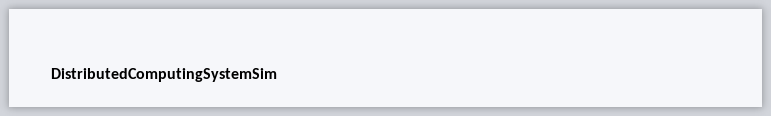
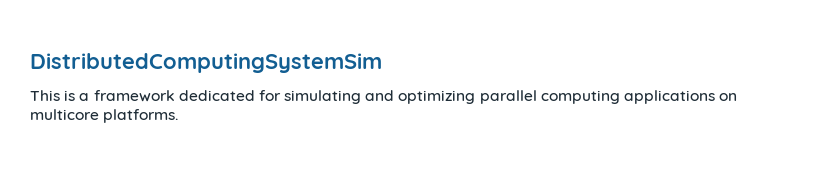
(277, 75) none -> [30,90,738,104] [30,109,179,123] // This is a framework dedicated for simulating and optimizing parallel computing applications on multicore platforms.

